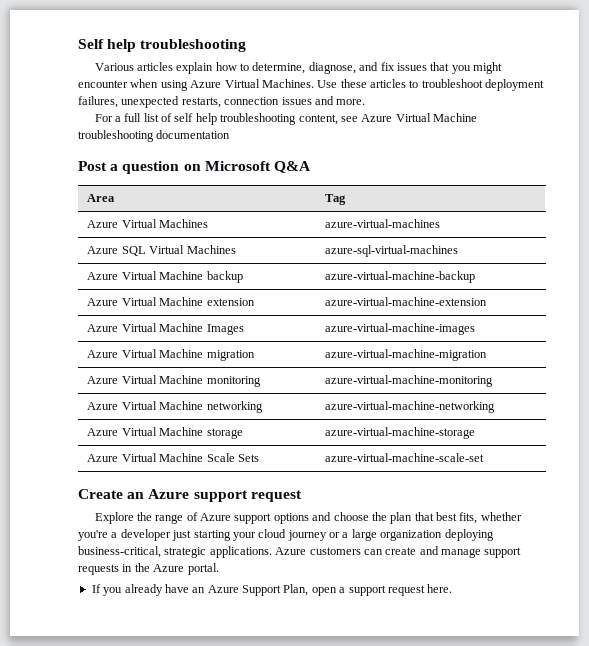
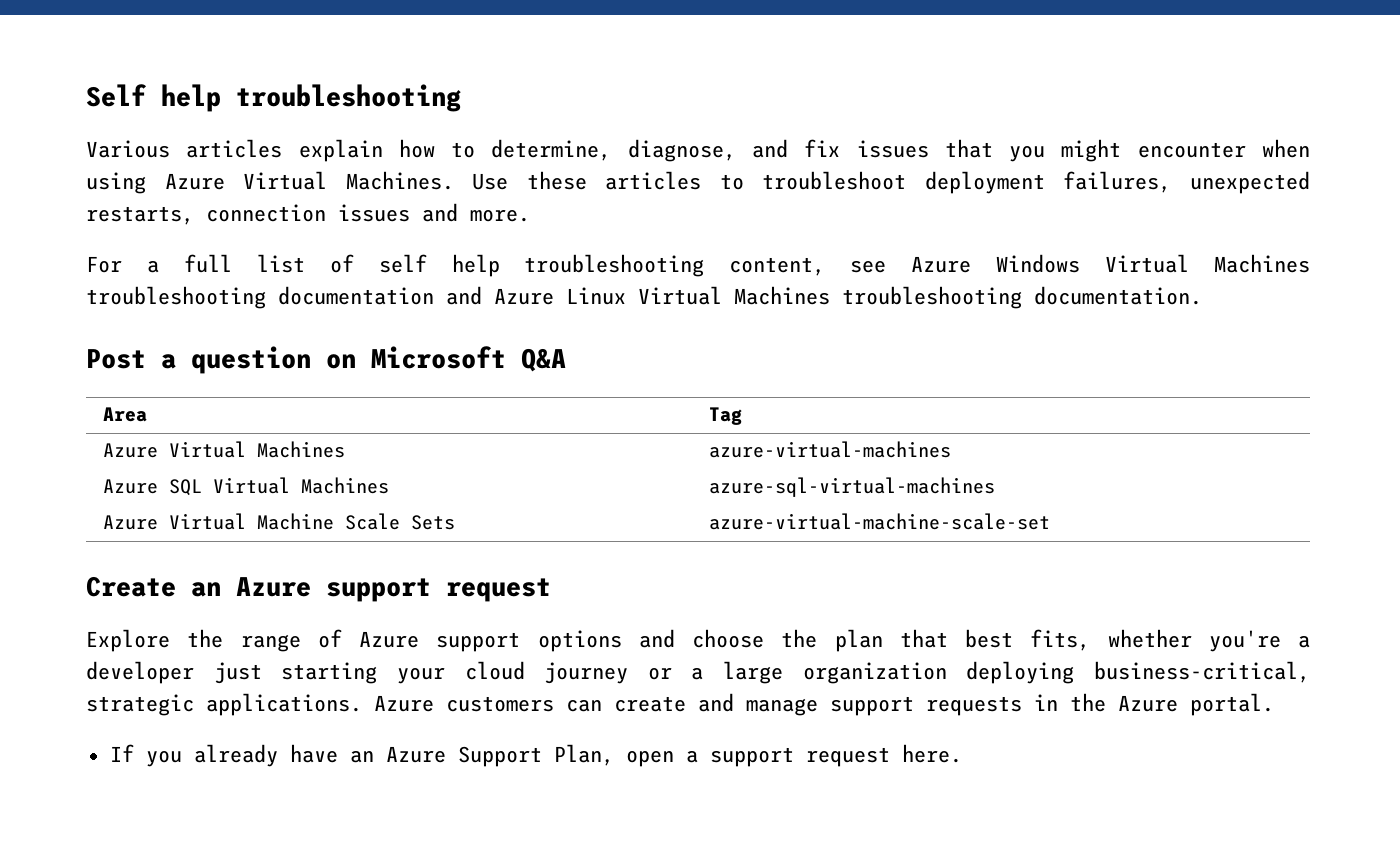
[395,113,478,122] Virtual Machine -> [996,254,1310,273] Windows Virtual Machines
(231, 134) none -> [446,286,1202,309] and Azure Linux Virtual Machines troubleshooting documentation.
[87,271,243,283] [325,271,476,283] [87,297,255,306] [325,297,488,306] [87,323,244,335] [325,323,476,335] [87,349,255,361] [325,349,488,361] [87,375,261,387] [325,375,494,387] [87,401,263,413] [325,401,496,413] [87,427,243,439] [325,427,476,439] // Azure Virtual Machine backup | azure-virtual-machine-backup // Azure Virtual Machine extension | azure-virtual-machine-extension // Azure Virtual Machine Images | azure-virtual-machine-images // Azure Virtual Machine migration | azure-virtual-machine-migration // Azure Virtual Machine monitoring | azure-virtual-machine-monitoring // Azure Virtual Machine networking | azure-virtual-machine-networking // Azure Virtual Machine storage | azure-virtual-machine-storage -> (995, 487) none

